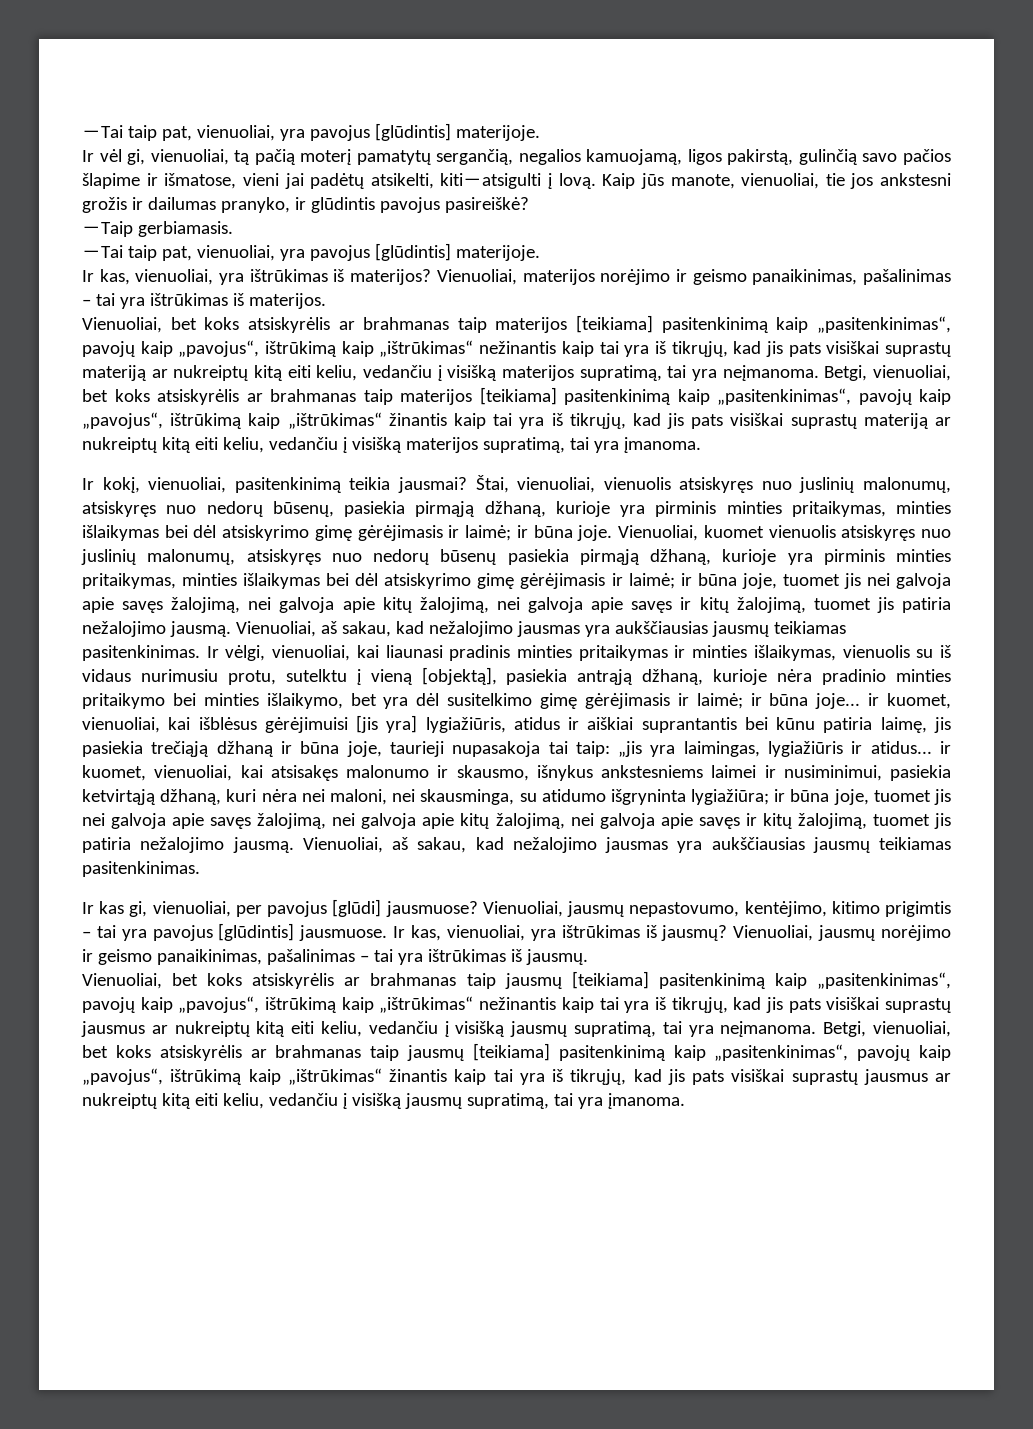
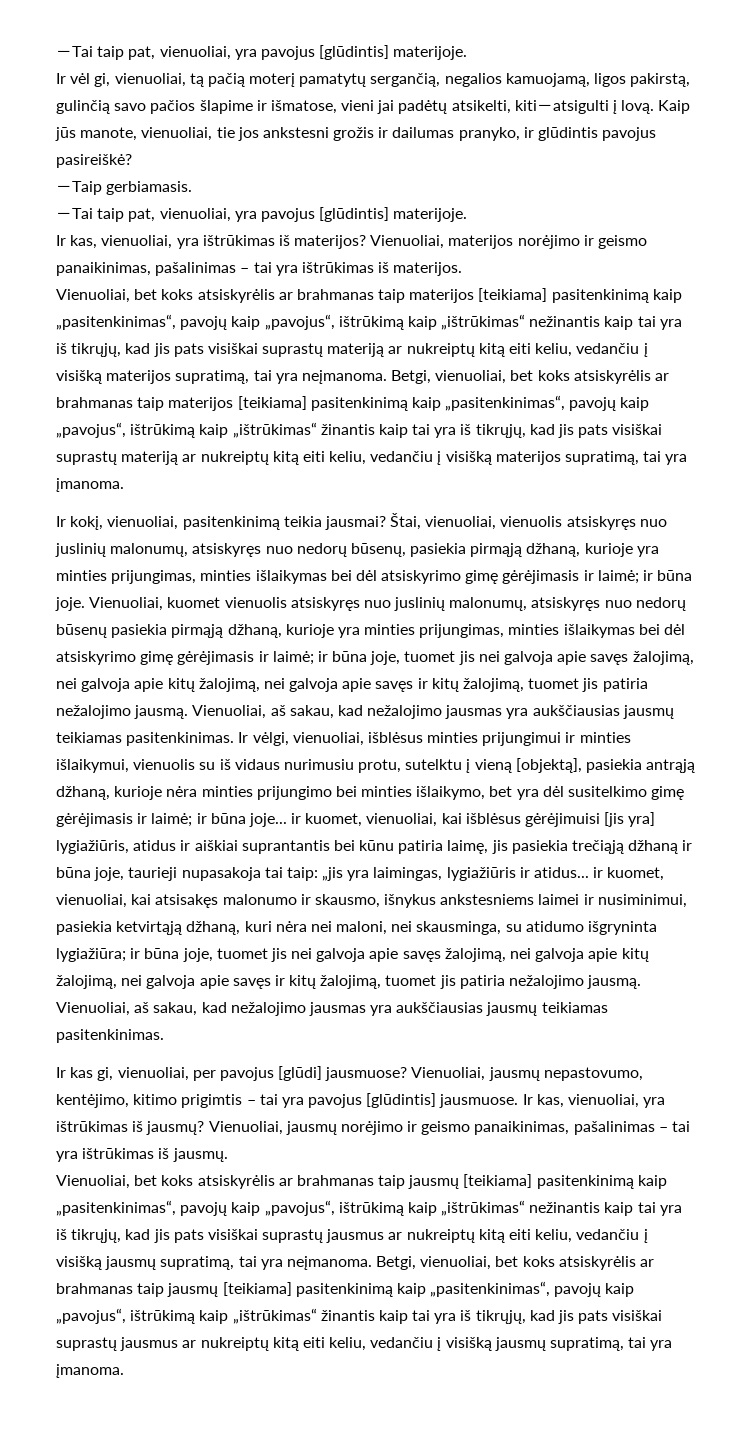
[655,501,886,517] pirminis minties pritaikymas, -> [56,570,197,584] minties prijungimas,
[823,549,951,565] [82,573,176,589] pirminis minties pritaikymas, -> [364,624,505,638] minties prijungimas,
[356,645,668,661] kai liaunasi pradinis minties pritaikymas -> [367,732,562,746] išblėsus minties prijungimui
[753,645,836,661] išlaikymas, -> [56,759,129,773] išlaikymui,
[822,669,951,685] [82,693,165,709] pradinio minties pritaikymo -> [201,786,332,800] minties prijungimo

